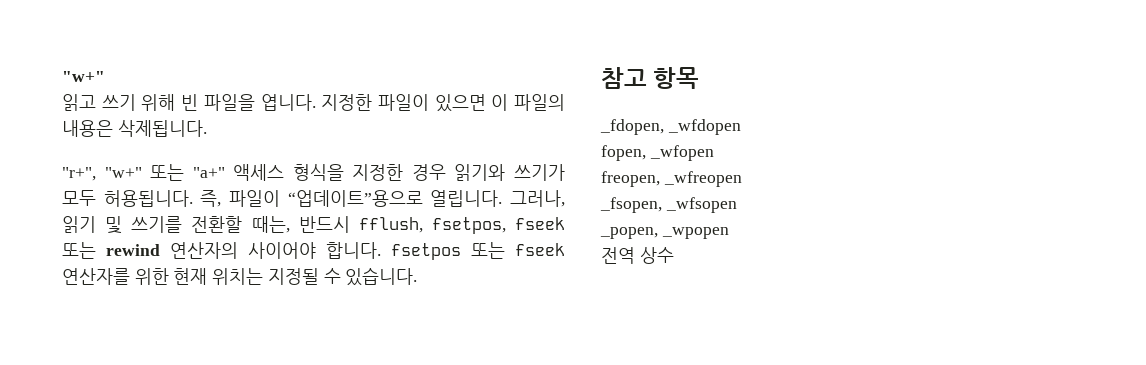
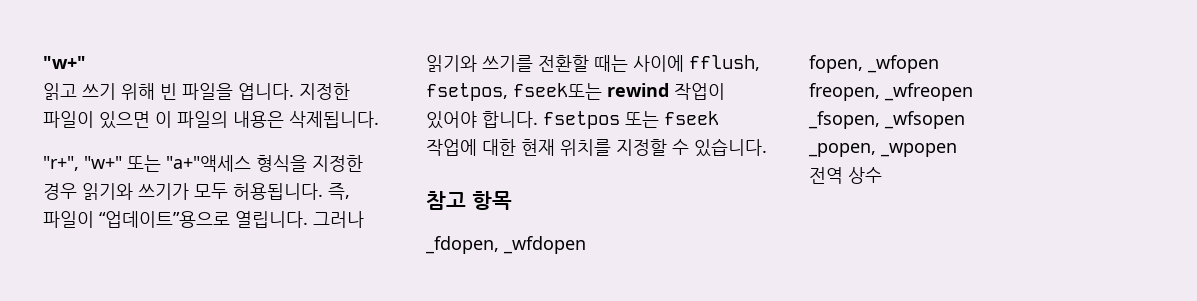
[192,164,285,181] "a+" 액세스 -> [166,155,251,172] "a+"액세스
[510,190,566,207] [62,216,565,234] [62,242,565,260] [62,268,319,285] 그러나, 읽기 및 쓰기를 전환할 때는, 반드시 fflush, fsetpos, fseek 또는 rewind 연산자의 사이어야 합니다. fsetpos 또는 fseek 연산자를 위한 현재 위치는 지정될 -> [313,211,364,228] [426,55,760,72] [426,83,725,101] [426,111,719,129] [426,139,667,156] 그러나 읽기와 쓰기를 전환할 때는 사이에 fflush, fsetpos, fseek또는 rewind 작업이 있어야 합니다. fsetpos 또는 fseek 작업에 대한 현재 위치를 지정할

